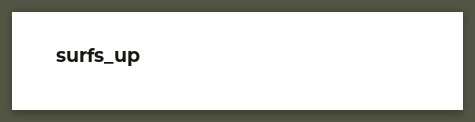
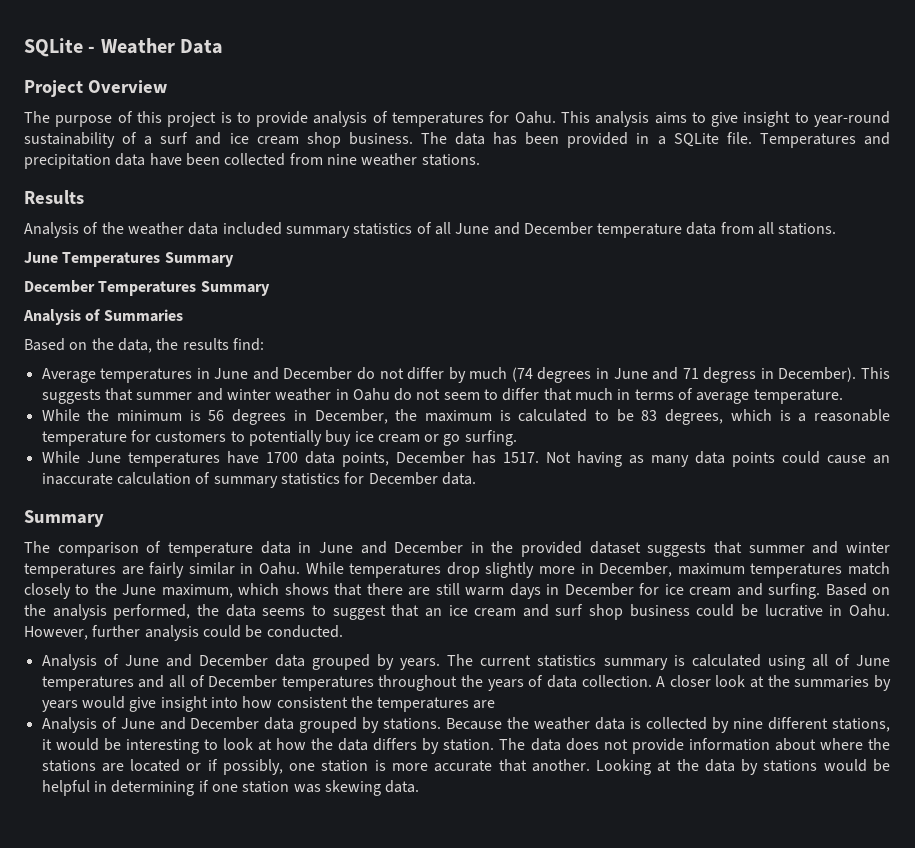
[56,48,140,66] surfs_up -> [24,38,224,57] [24,80,167,97] [24,111,890,127] [24,132,891,148] [24,153,480,169] [24,190,84,204] [24,222,837,238] [24,252,234,267] [24,280,270,296] [23,309,183,325] [24,338,264,353] [41,367,891,383] [41,388,843,404] [41,409,890,425] [41,430,517,446] [41,451,891,467] [41,472,476,488] [24,510,104,527] [24,541,890,557] [24,562,891,578] [24,583,891,599] [24,604,890,620] [24,625,343,641] [41,654,891,670] [41,675,891,691] [41,696,496,712] [41,717,890,733] [41,738,891,754] [41,759,890,775] [41,780,420,796] SQLite - Weather Data // Project Overview // The purpose of this project is to provide analysis of temperatures for Oahu. This analysis aims to give insight to year-round sustainability of a surf and ice cream shop business. The data has been provided in a SQLite file. Temperatures and precipitation data have been collected from nine weather stations. // Results // Analysis of the weather data included summary statistics of all June and December temperature data from all stations. // June Temperatures Summary // December Temperatures Summary // Analysis of Summaries // Based on the data, the results find: // Average temperatures in June and December do not differ by much (74 degrees in June and 71 degress in December). This suggests that summer and winter weather in Oahu do not seem to differ that much in terms of average temperature. // While the minimum is 56 degrees in December, the maximum is calculated to be 83 degrees, which is a reasonable temperature for customers to potentially buy ice cream or go surfing. // While June temperatures have 1700 data points, December has 1517. Not having as many data points could cause an inaccurate calculation of summary statistics for December data. // Summary // The comparison of temperature data in June and December in the provided dataset suggests that summer and winter temperatures are fairly similar in Oahu. While temperatures drop slightly more in December, maximum temperatures match closely to the June maximum, which shows that there are still warm days in December for ice cream and surfing. Based on the analysis performed, the data seems to suggest that an ice cream and surf shop business could be lucrative in Oahu. However, further analysis could be conducted. // Analysis of June and December data grouped by years. The current statistics summary is calculated using all of June temperatures and all of December temperatures throughout the years of data collection. A closer look at the summaries by years would give insight into how consistent the temperatures are // Analysis of June and December data grouped by stations. Because the weather data is collected by nine different stations, it would be interesting to look at how the data differs by station. The data does not provide information about where the stations are located or if possibly, one station is more accurate that another. Looking at the data by stations would be helpful in determining if one station was skewing data.

